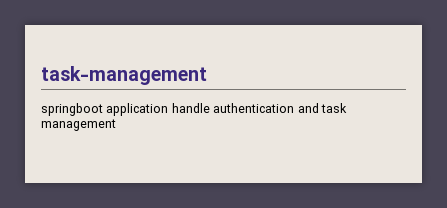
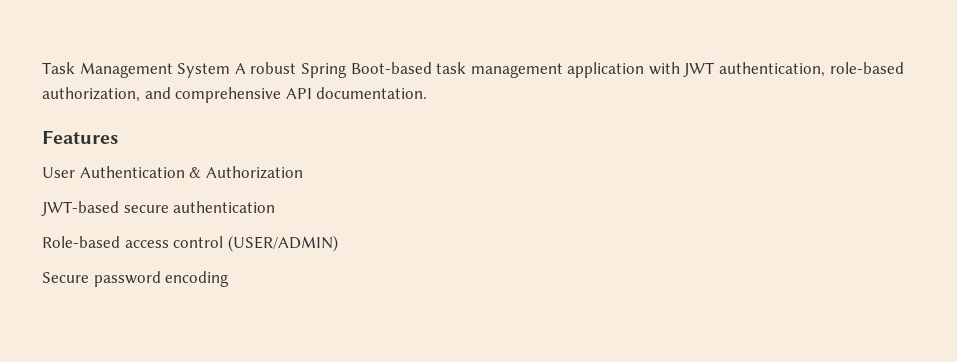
[41,66,207,85] [41,103,347,116] [41,119,116,131] task-management // springboot application handle authentication and task management -> [42,62,904,78] [42,87,428,103] [42,130,118,144] [42,166,303,179] [41,201,276,216] [42,235,338,252] [42,271,230,287] Task Management System A robust Spring Boot-based task management application with JWT authentication, role-based authorization, and comprehensive API documentation. // Features // User Authentication & Authorization // JWT-based secure authentication // Role-based access control (USER/ADMIN) // Secure password encoding

